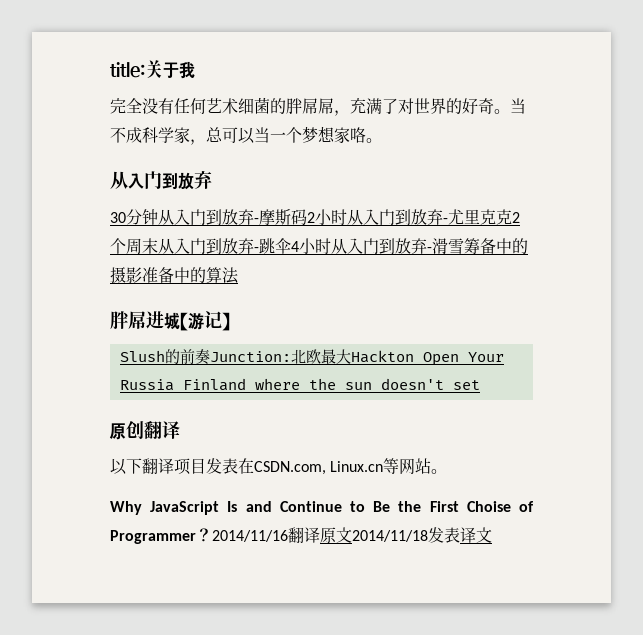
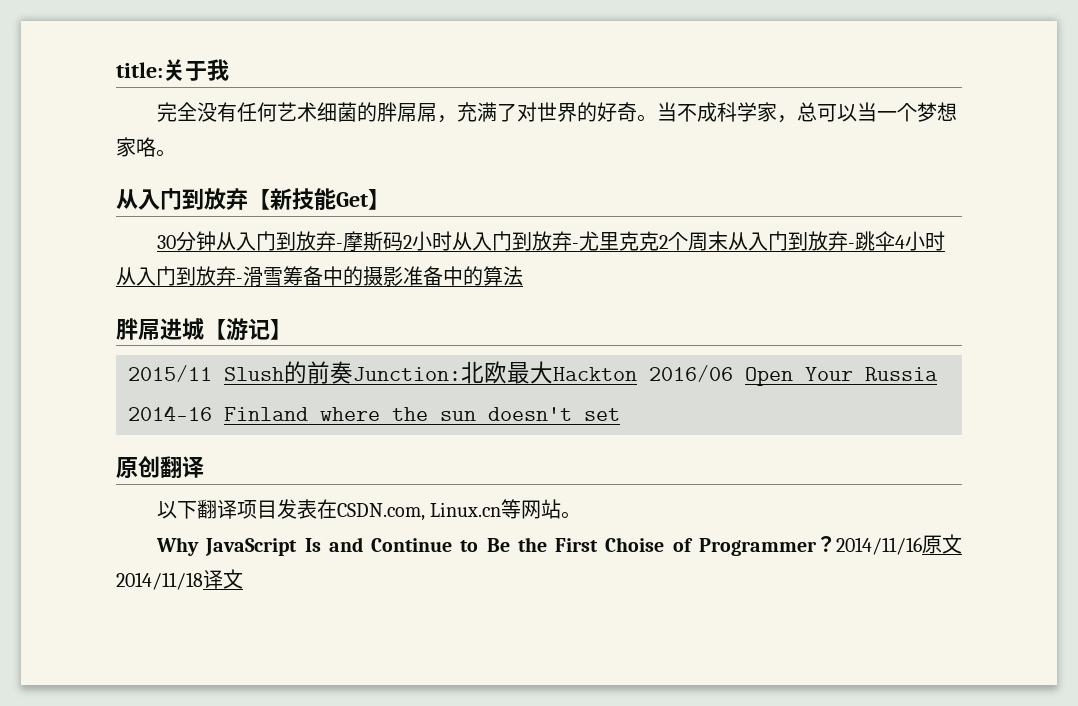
(212, 180) none -> [248,188,390,210] 【新技能Get】
(230, 321) none -> [128,365,212,382] 2015/11
(414, 356) none -> [649,365,733,382] 2016/06
(174, 385) none -> [128,405,212,421] 2014-16
[288,527,320,543] 翻译 -> (923, 546) none
[428,527,460,543] 发表 -> (203, 581) none

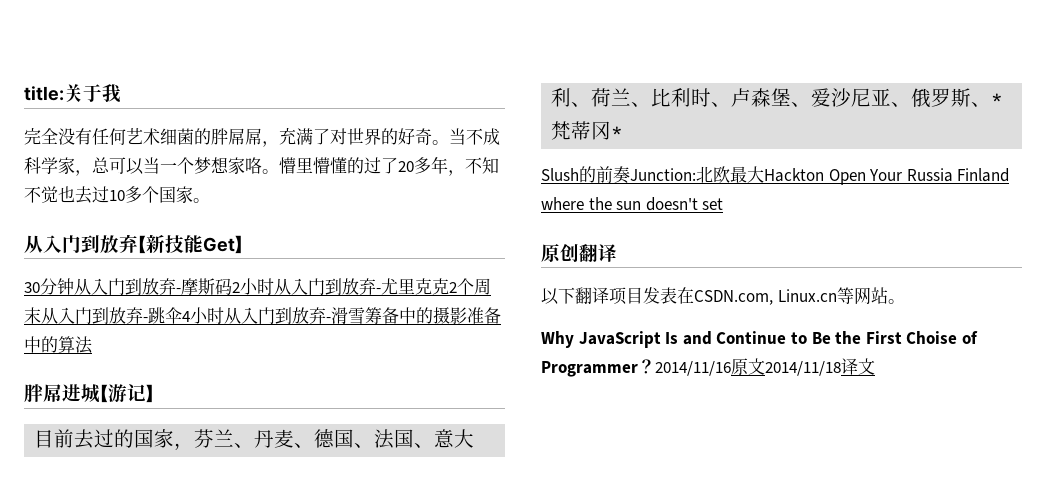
(176, 153) none -> [279,156,499,176] [24,186,210,204] 懵里懵懂的过了20多年，不知不觉也去过10多个国家。
[128,365,212,382] 2015/11 -> [34,429,475,450] [551,88,1004,108] [551,121,624,140] 目前去过的国家，芬兰、丹麦、德国、法国、意大利、荷兰、比利时、卢森堡、爱沙尼亚、俄罗斯、*梵蒂冈* //
[649,365,733,382] 2016/06 -> (824, 175) none
[128,405,212,421] 2014-16 -> (953, 175) none

